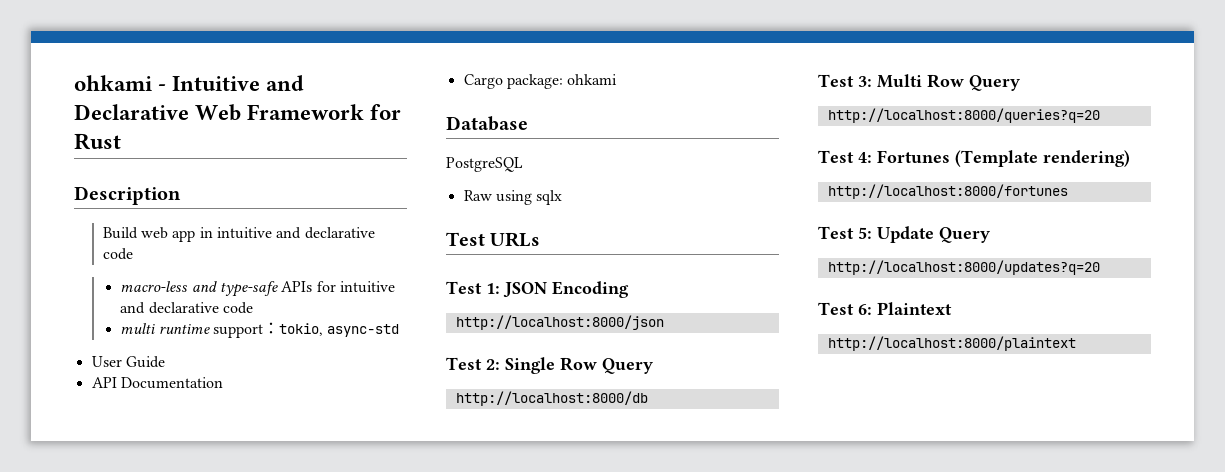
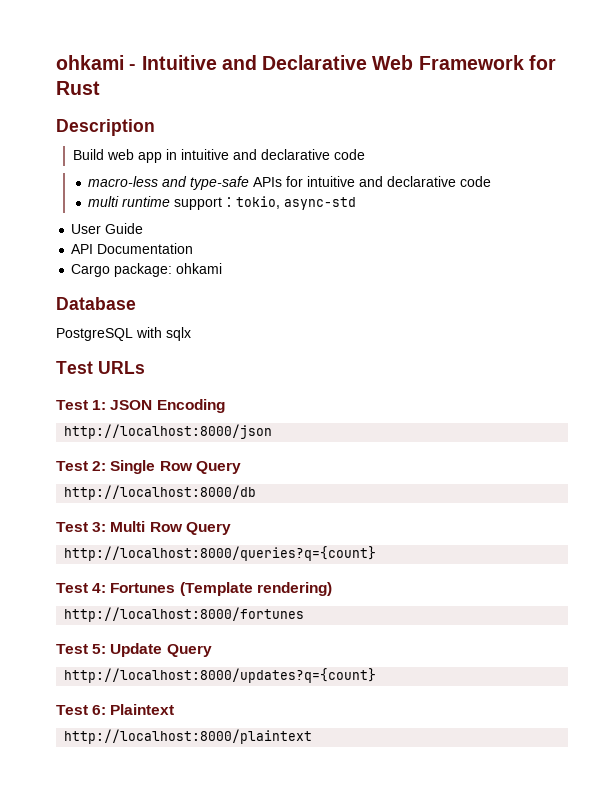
[463,190,532,205] // Raw using -> [136,327,162,338] with
[827,108,1100,123] http://localhost:8000/queries?q=20 -> [64,546,377,561] http://localhost:8000/queries?q={count}
[827,260,1100,275] http://localhost:8000/updates?q=20 -> [64,668,377,683] http://localhost:8000/updates?q={count}

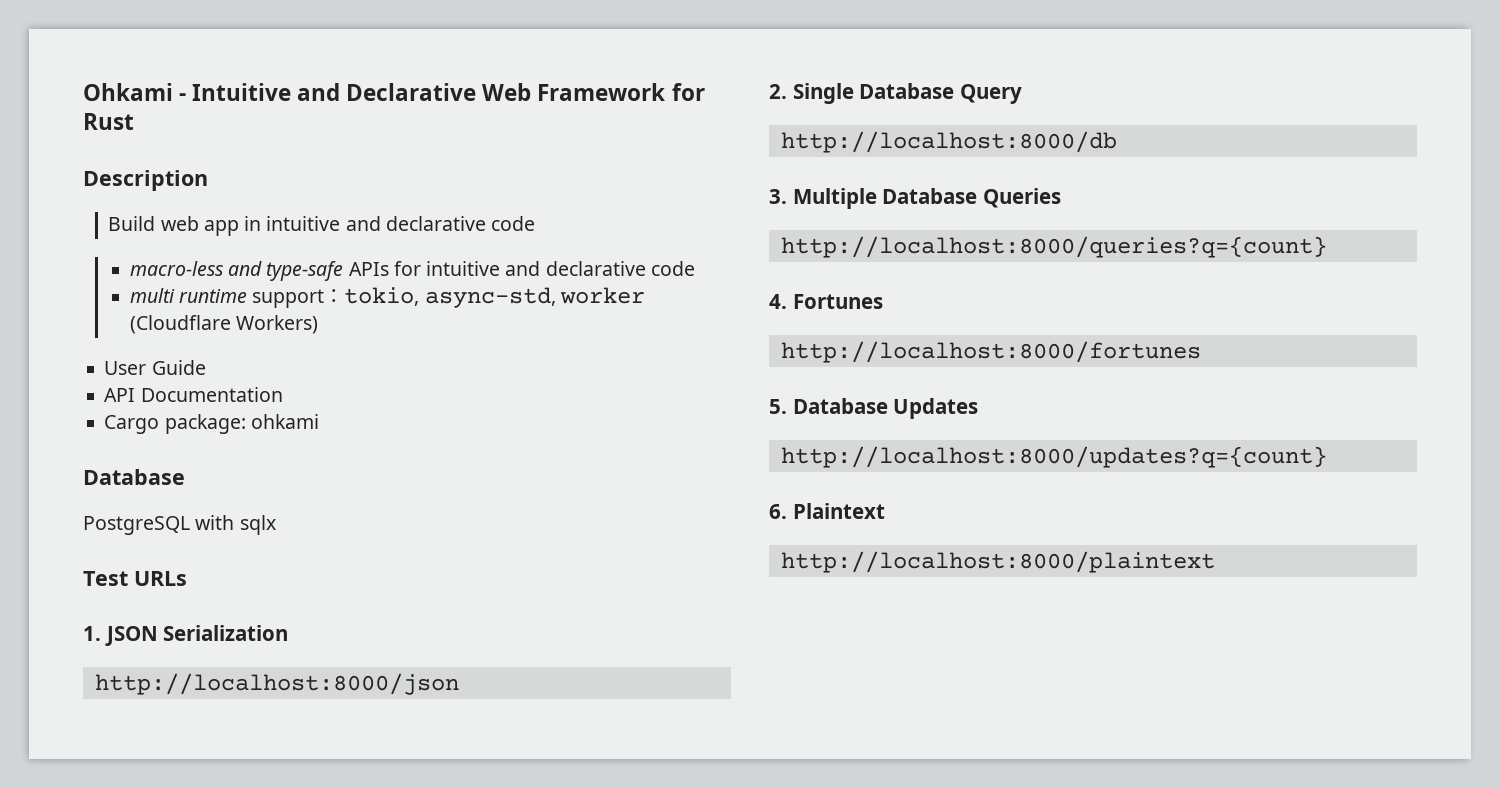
[56,55,124,70] ohkami -> [83,83,173,101] Ohkami
[284,197,357,210] async-std -> [424,287,645,308] [129,315,319,334] async-std, worker (Cloudflare Workers)
[56,399,225,413] [64,424,273,439] [56,460,241,474] [64,485,257,500] [56,521,231,535] Test 1: JSON Encoding // http://localhost:8000/json // Test 2: Single Row Query // http://localhost:8000/db // Test 3: Multi Row Query -> [83,625,289,646] [94,673,459,695] [769,83,1022,104] [780,131,1117,153] [769,188,1061,209] 1. JSON Serialization // http://localhost:8000/json // 2. Single Database Query // http://localhost:8000/db // 3. Multiple Database Queries
[56,583,107,593] Test 4: -> [769,294,787,309] 4.
[179,582,332,596] (Template rendering) -> (883, 301) none
[56,643,212,657] Test 5: Update Query -> [769,398,979,419] 5. Database Updates
[56,705,107,715] Test 6: -> [769,504,787,519] 6.

